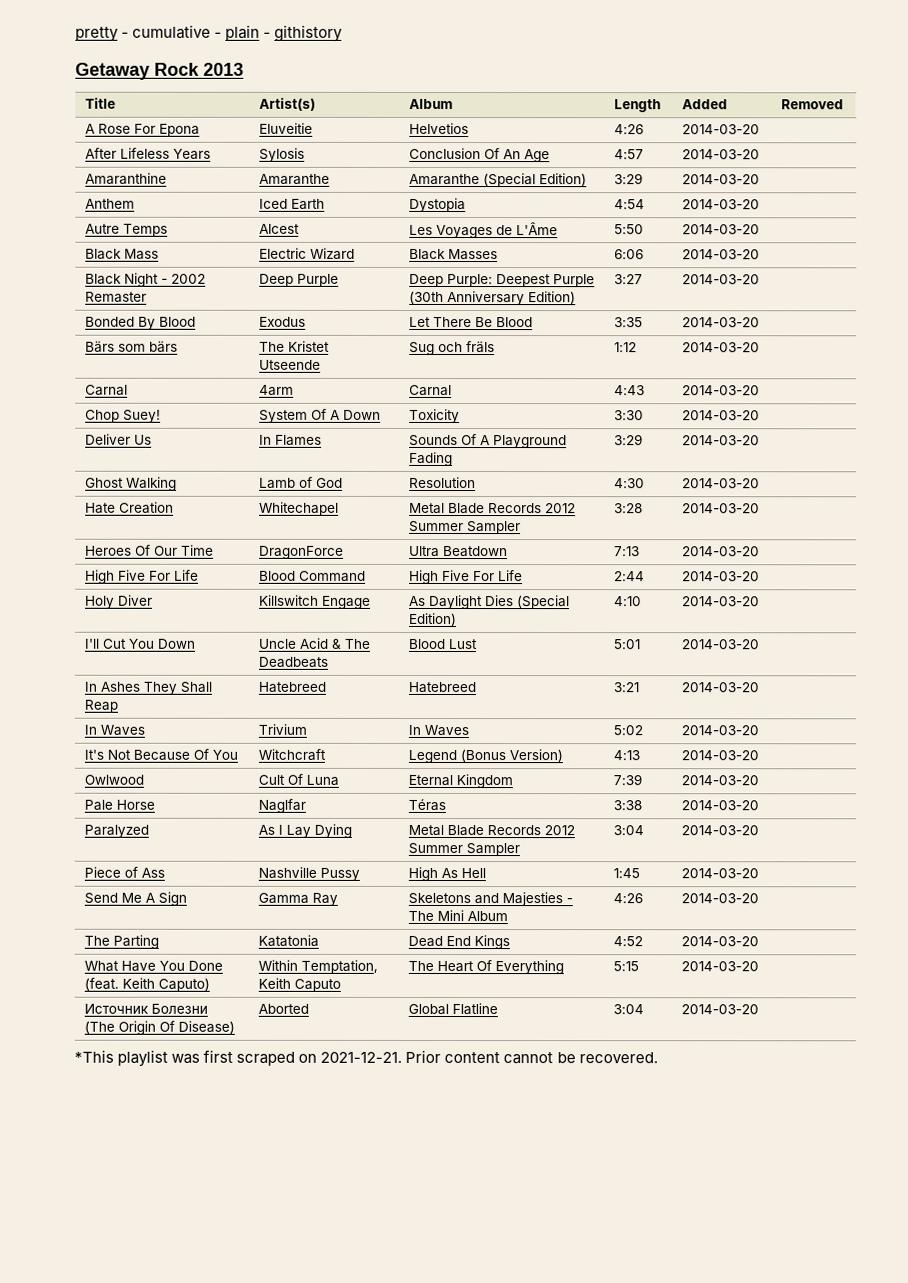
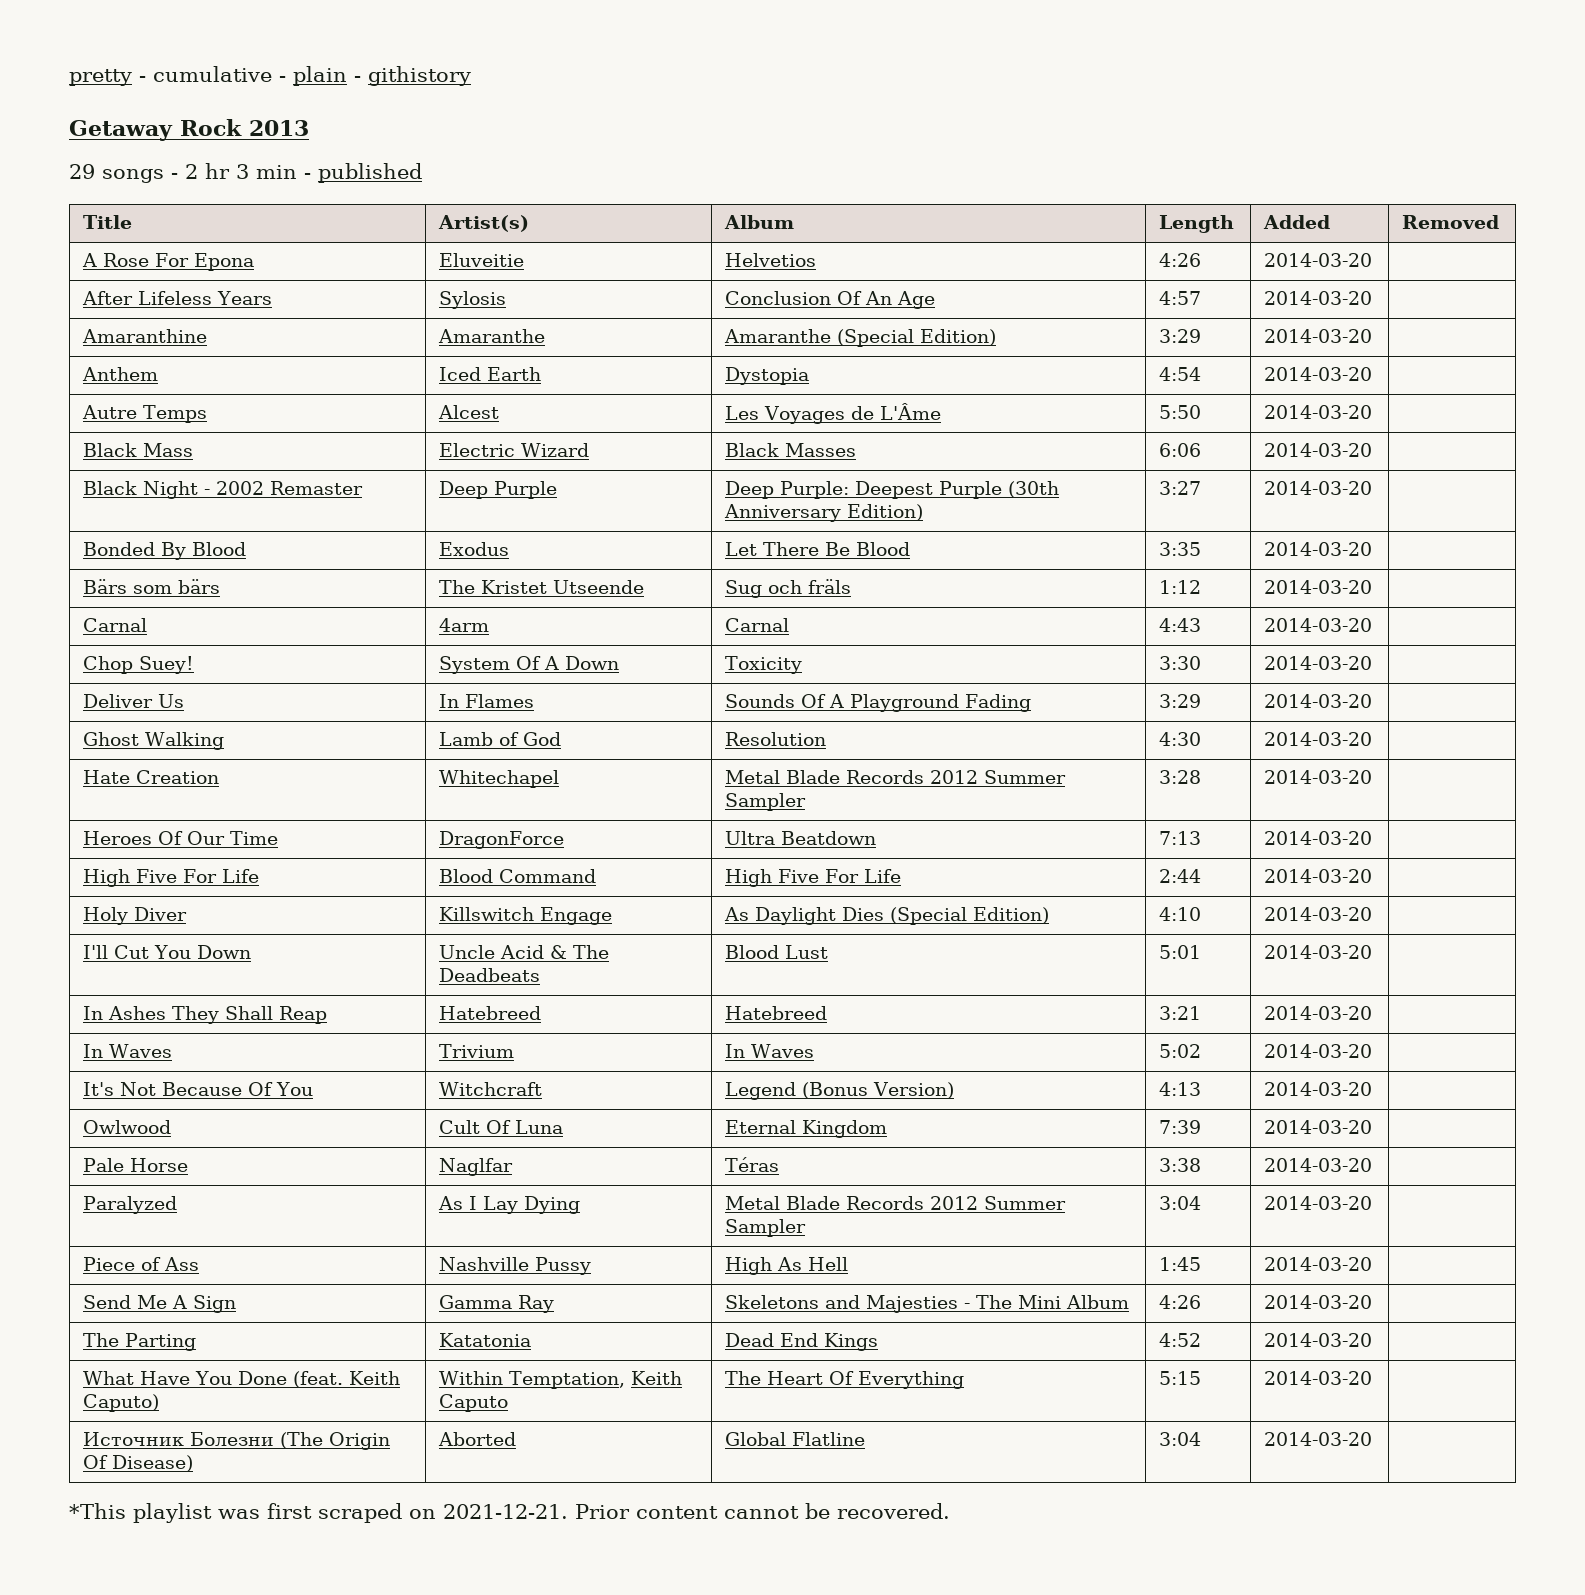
(244, 69) none -> [69,163,422,183] // 29 songs - 2 hr 3 min - published

